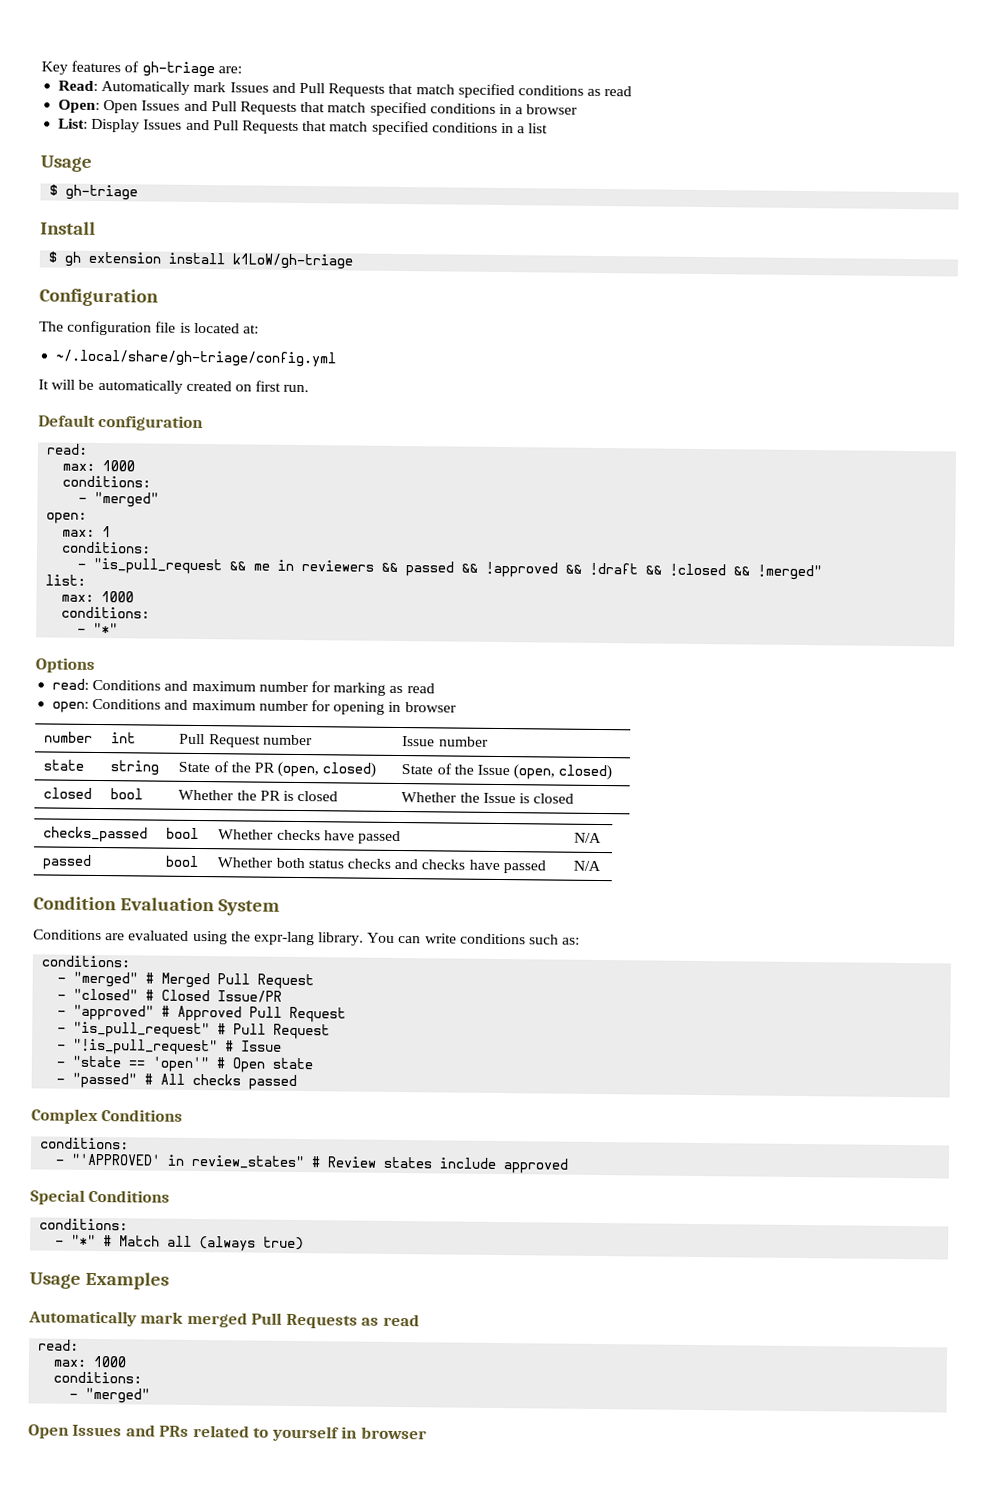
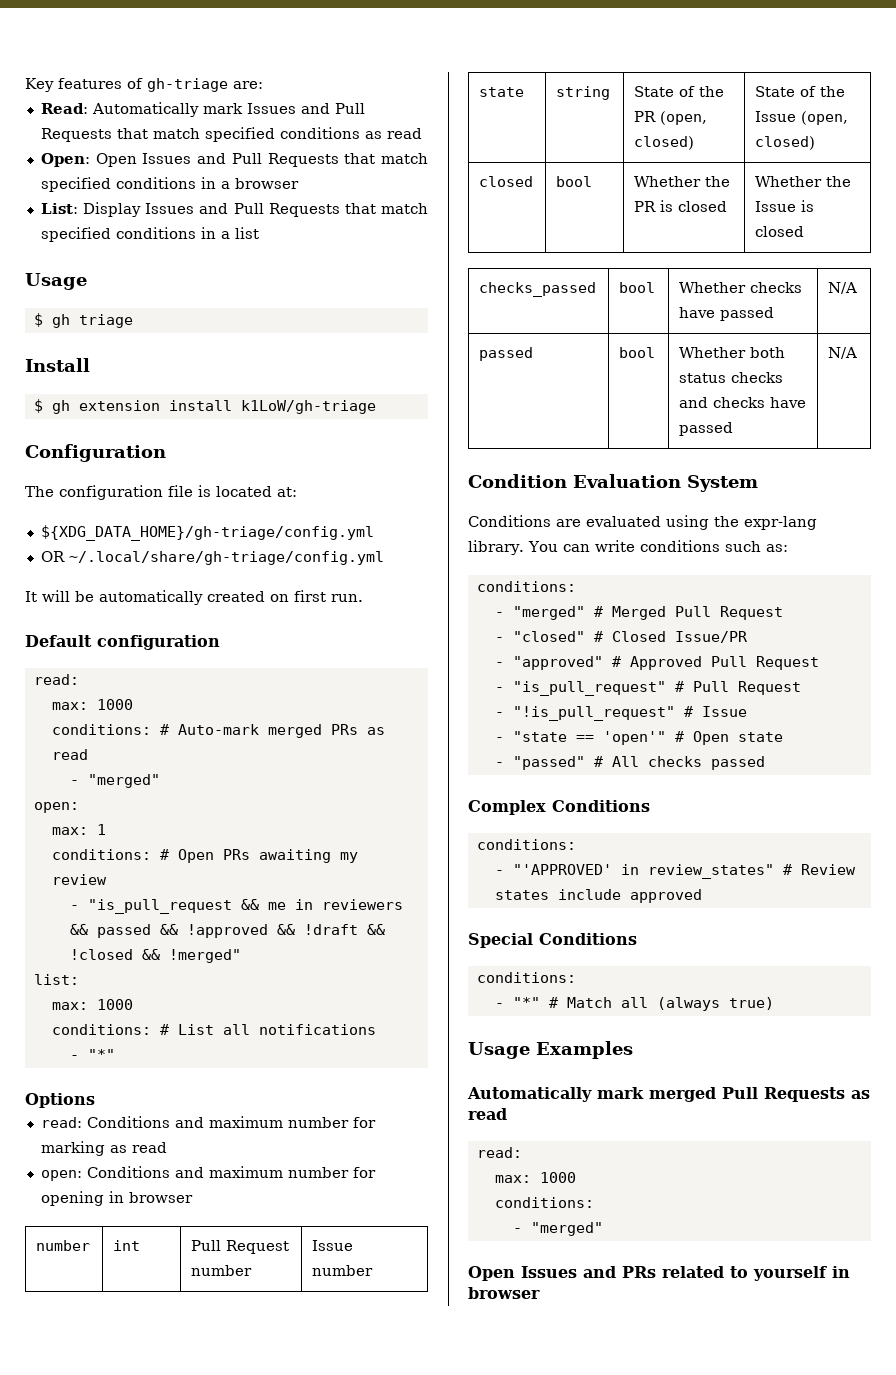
[65,184,139,201] gh-triage -> [51,314,133,328] gh triage
(259, 329) none -> [40,525,374,541] [40,551,65,562] ${XDG_DATA_HOME}/gh-triage/config.yml // OR
(152, 481) none -> [159,724,385,738] [51,749,88,760] # Auto-mark merged PRs as read
(152, 547) none -> [159,849,358,863] [51,874,107,885] # Open PRs awaiting my review
(151, 612) none -> [159,1024,376,1035] # List all notifications

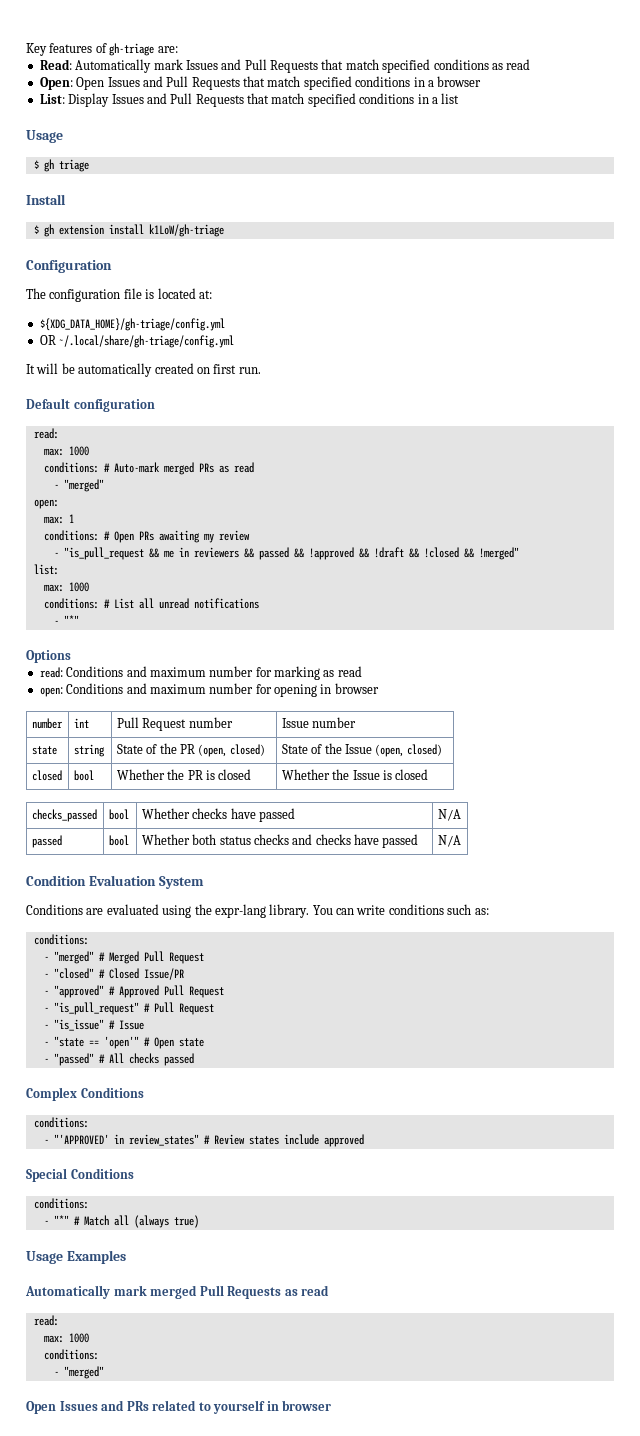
(250, 1029) none -> [158,598,189,609] unread
[512,706,675,721] "!is_pull_request" -> [53,1019,104,1031] "is_issue"

